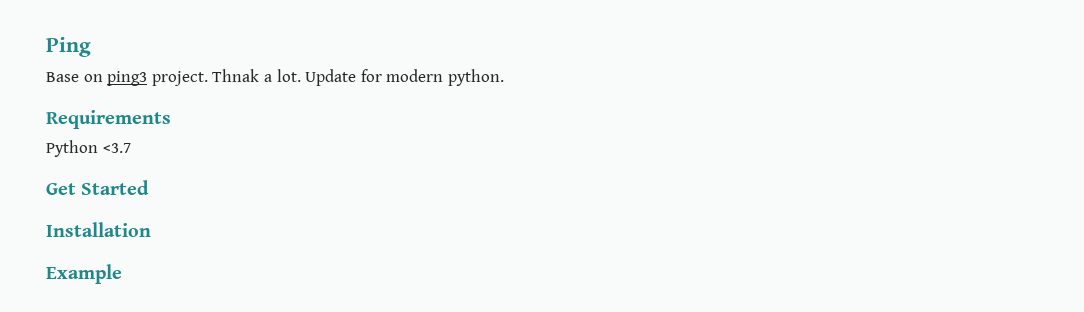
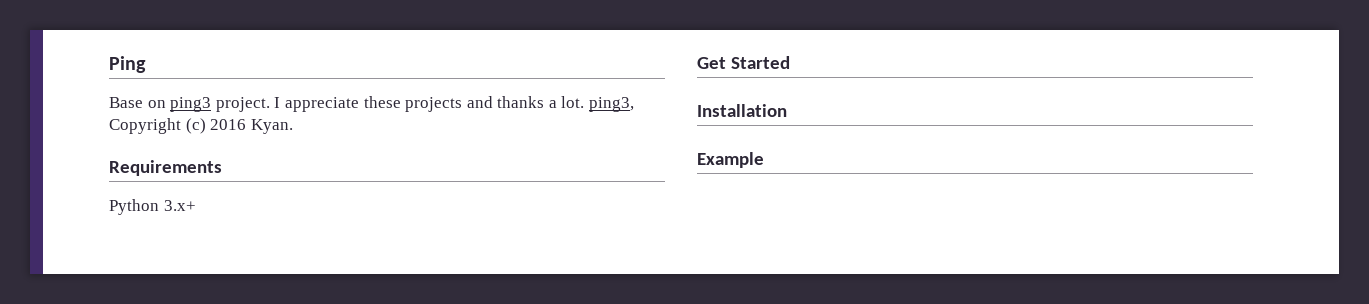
[212,69,504,86] Thnak a lot. Update for modern python. -> [274,96,635,112] [109,118,293,134] I appreciate these projects and thanks a lot. ping3, Copyright (c) 2016 Kyan.
[102,143,131,153] <3.7 -> [163,200,196,211] 3.x+

